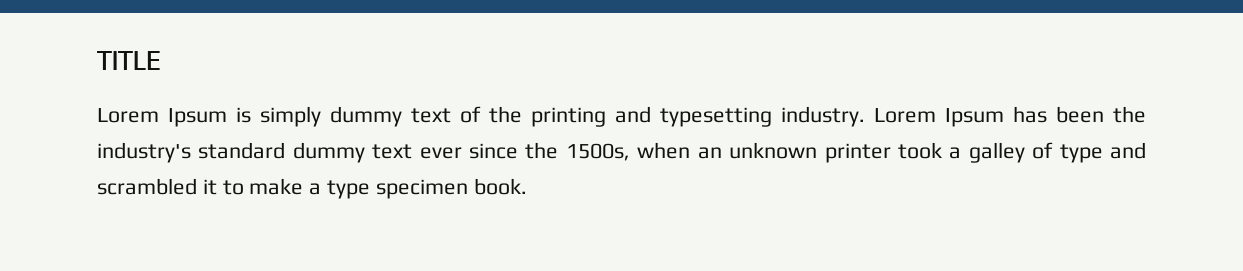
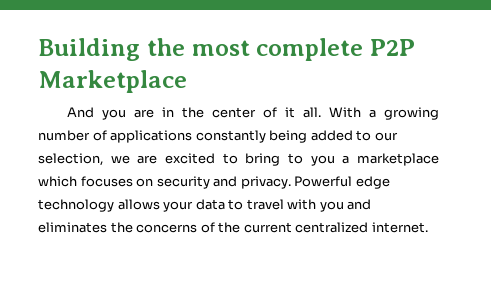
[97,51,160,70] [97,106,1146,127] [97,142,1146,163] [97,178,527,199] TITLE // Lorem Ipsum is simply dummy text of the printing and typesetting industry. Lorem Ipsum has been the industry's standard dummy text ever since the 1500s, when an unknown printer took a galley of type and scrambled it to make a type specimen book. -> [38,38,415,61] [38,70,187,93] [66,107,439,120] [38,130,398,143] [38,153,439,166] [38,176,390,189] [38,199,372,212] [38,222,428,233] Building the most complete P2P Marketplace // And you are in the center of it all. With a growing number of applications constantly being added to our selection, we are excited to bring to you a marketplace which focuses on security and privacy. Powerful edge technology allows your data to travel with you and eliminates the concerns of the current centralized internet.

